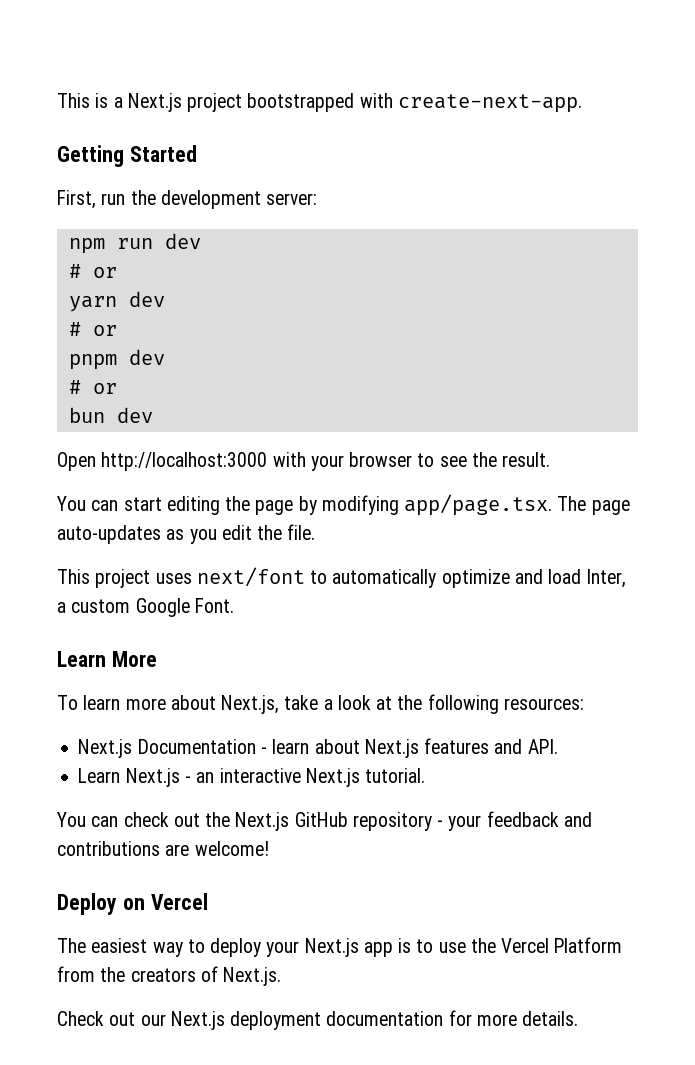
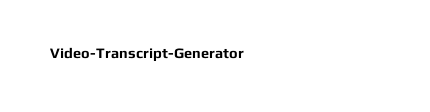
[57,93,582,113] [57,145,197,167] [57,190,318,209] [68,233,201,254] [68,264,117,278] [68,291,165,312] [68,322,117,336] [68,349,165,370] [68,380,117,394] [68,407,153,423] [57,452,551,471] [57,494,630,516] [57,524,316,544] [57,567,627,588] [57,598,234,617] [57,651,157,667] [57,694,584,714] [78,738,558,758] [78,768,426,787] [57,811,592,831] [57,841,269,856] [57,893,208,915] [57,937,623,957] [57,966,282,986] [57,1010,579,1030] This is a Next.js project bootstrapped with create-next-app. // Getting Started // First, run the development server: // npm run dev // # or // yarn dev // # or // pnpm dev // # or // bun dev // Open http://localhost:3000 with your browser to see the result. // You can start editing the page by modifying app/page.tsx. The page auto-updates as you edit the file. // This project uses next/font to automatically optimize and load Inter, a custom Google Font. // Learn More // To learn more about Next.js, take a look at the following resources: // Next.js Documentation - learn about Next.js features and API. // Learn Next.js - an interactive Next.js tutorial. // You can check out the Next.js GitHub repository - your feedback and contributions are welcome! // Deploy on Vercel // The easiest way to deploy your Next.js app is to use the Vercel Platform from the creators of Next.js. // Check out our Next.js deployment documentation for more details. -> [50,47,244,62] Video-Transcript-Generator

